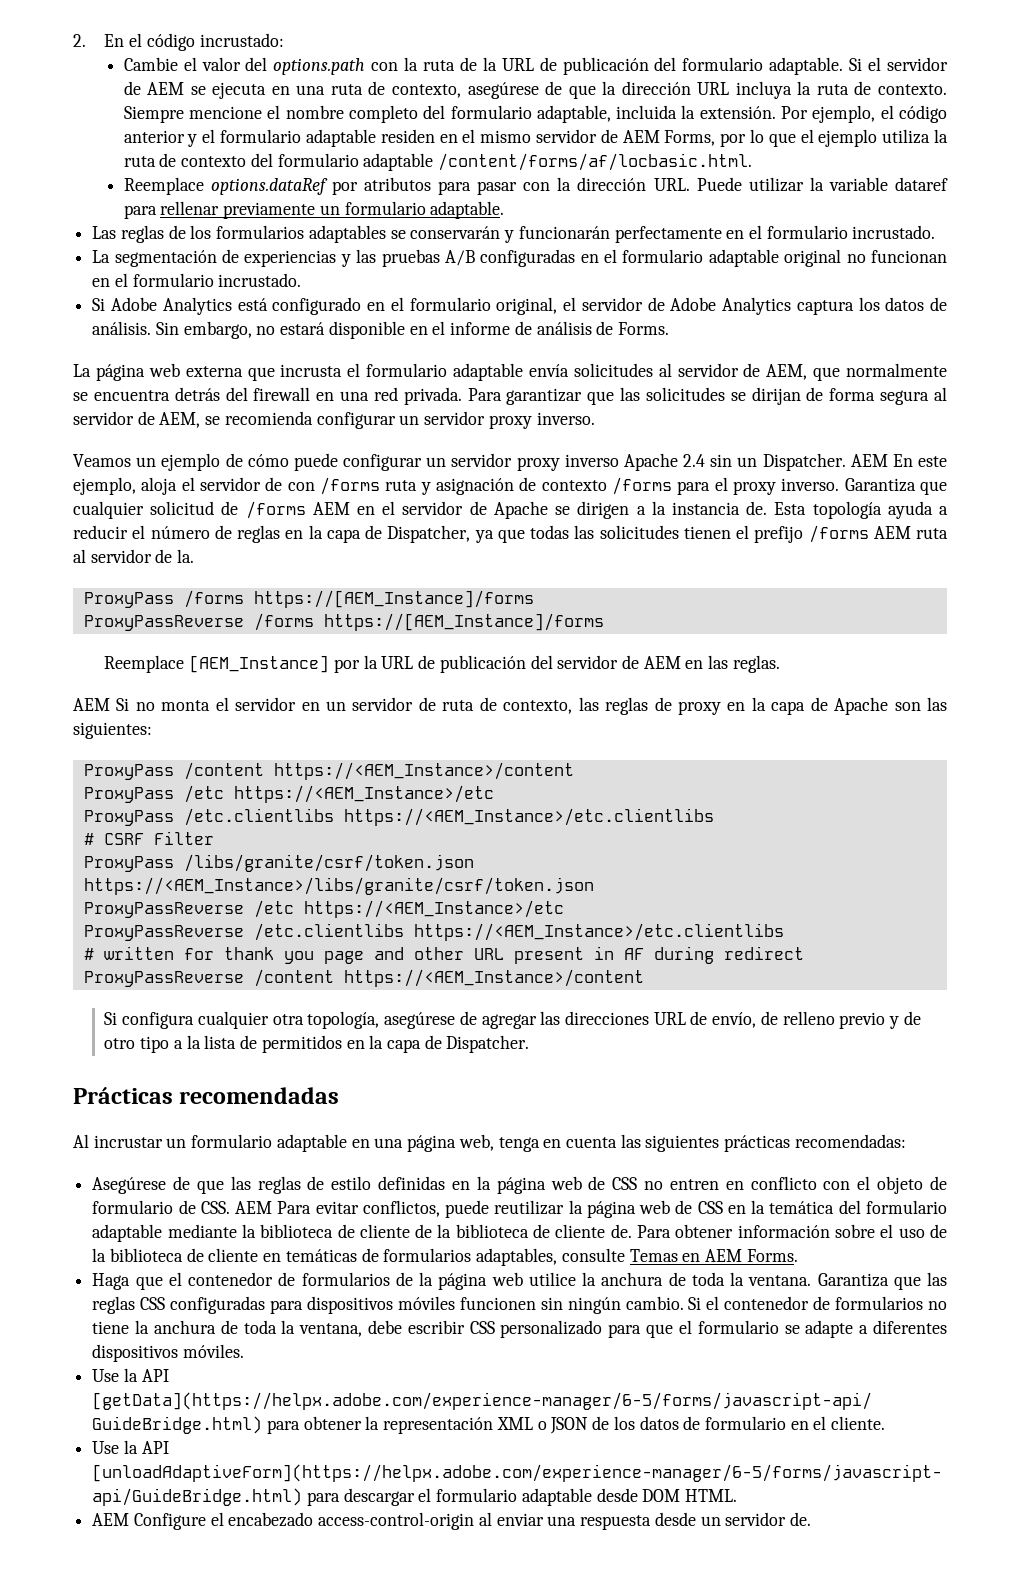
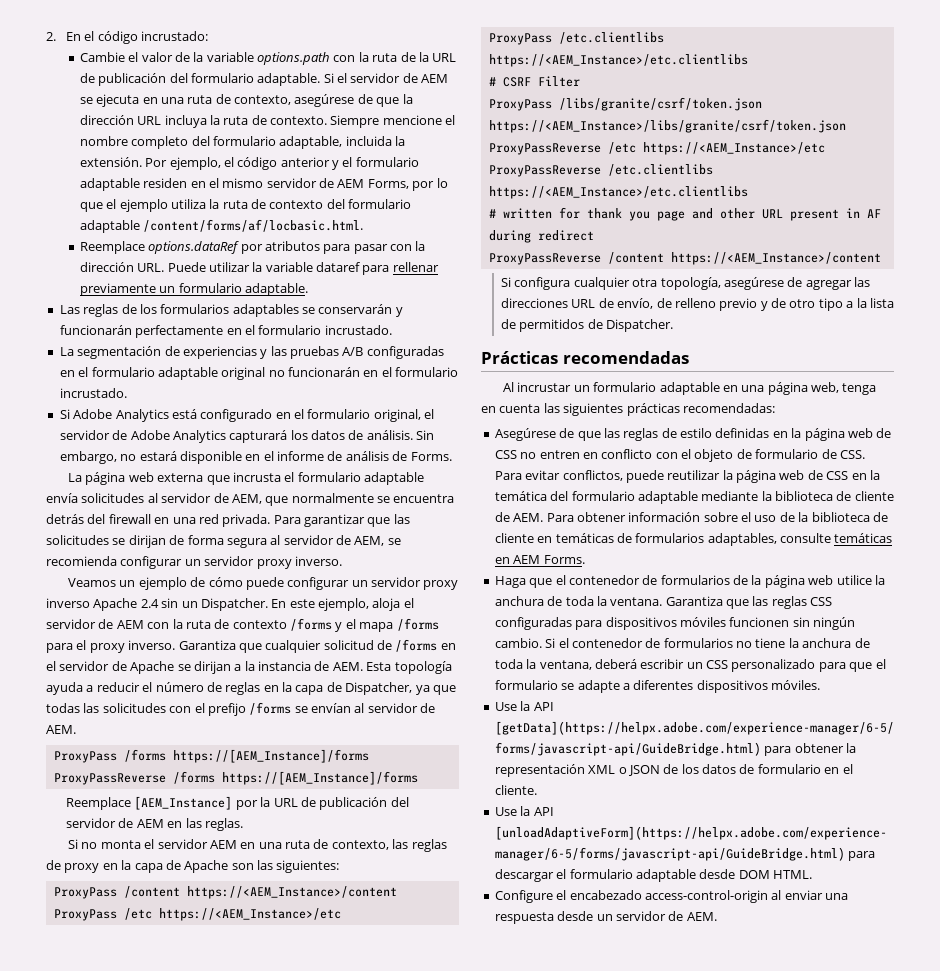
[245,57,268,71] del -> [174,52,254,62] de la variable
[870,250,947,263] funcionan -> [288,367,360,377] funcionarán
[796,300,854,315] captura -> [229,430,288,443] capturará
[850,454,888,467] AEM -> (268, 604) none
[287,477,607,495] con /forms ruta y asignación de contexto -> [116,618,394,632] AEM con la ruta de contexto /forms y el mapa
[312,502,350,515] AEM -> (438, 645) none
[577,501,630,519] dirigen -> [193,661,231,674] dirijan
[746,501,768,515] de. -> [314,661,363,671] de AEM.
[683,526,731,539] tienen -> [169,706,192,713] con
[873,526,948,539] [73,549,195,563] AEM ruta al servidor de la. -> [294,703,436,713] [46,725,76,734] se envían al servidor de AEM.
[73,698,110,711] AEM -> (243, 824) none
[301,697,436,711] en un servidor de -> [209,840,282,849] AEM en una
[346,1035,421,1053] en la capa -> (585, 325) none
[235,1201,273,1214] AEM -> (865, 454) none
[437,1224,632,1238] la biblioteca de cliente de. -> [513,513,544,522] AEM.
[629,1249,678,1262] Temas -> [834,533,893,543] temáticas
[367,1320,465,1334] debe escribir -> [594,659,703,669] deberá escribir un
[92,1513,130,1526] AEM -> (812, 874) none
[789,1512,811,1526] de. -> [668,911,717,921] de AEM.

